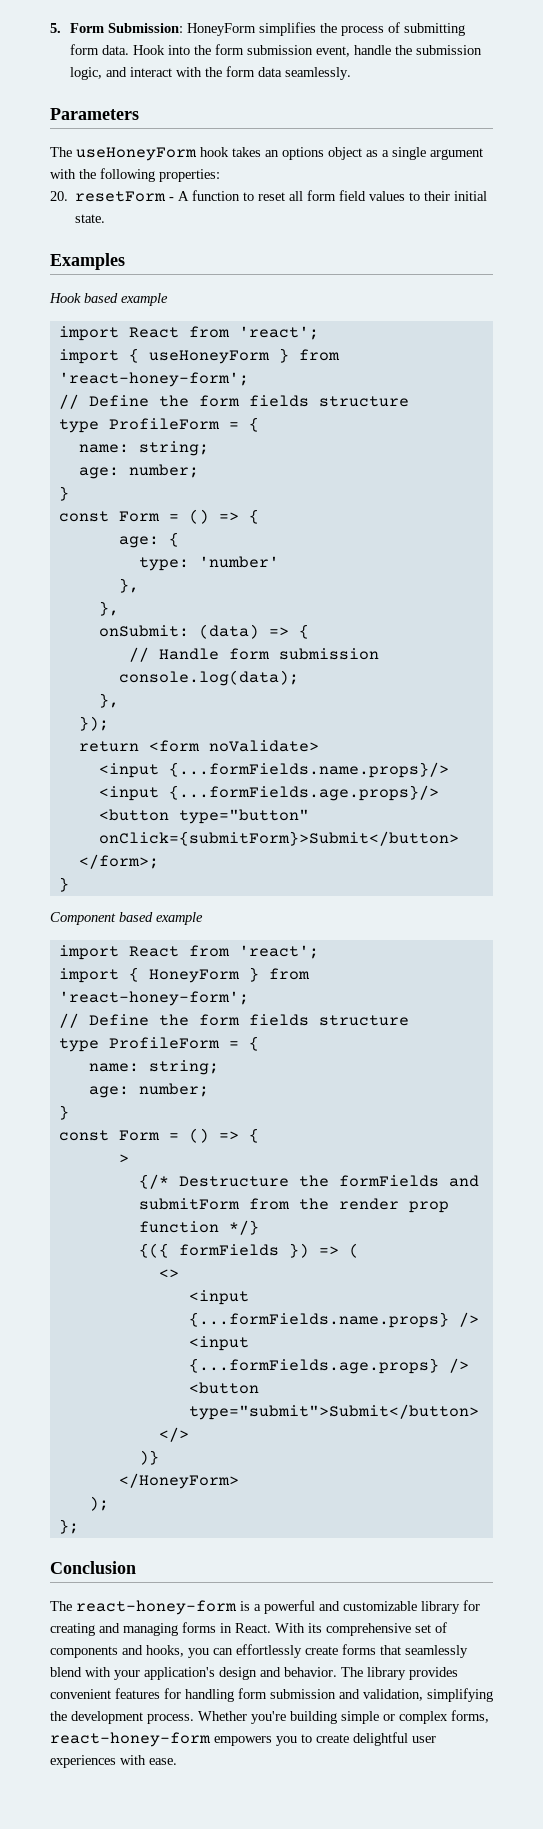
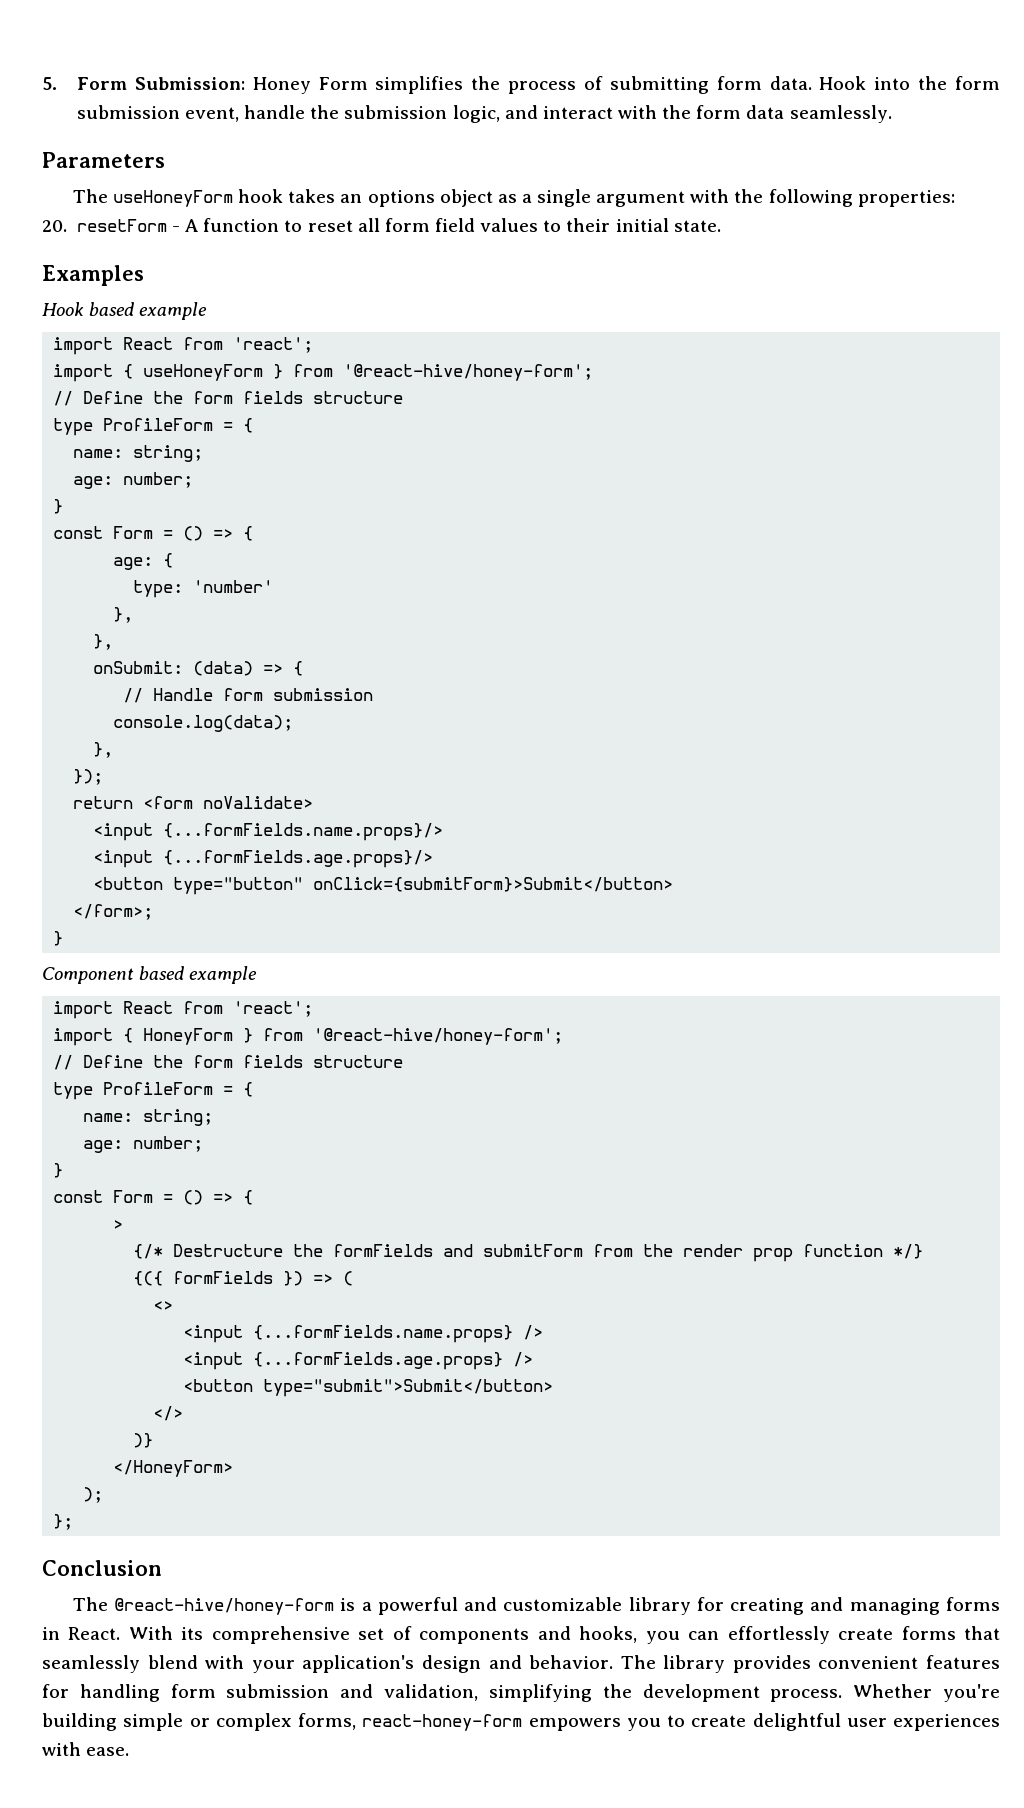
[187,23,257,36] HoneyForm -> [252,77,368,94] Honey Form
[58,372,249,387] 'react-honey-form'; -> [343,364,594,381] '@react-hive/honey-form';
[58,991,249,1006] 'react-honey-form'; -> [313,1028,564,1045] '@react-hive/honey-form';
[76,1600,237,1615] react-honey-form -> [114,1598,335,1615] @react-hive/honey-form

